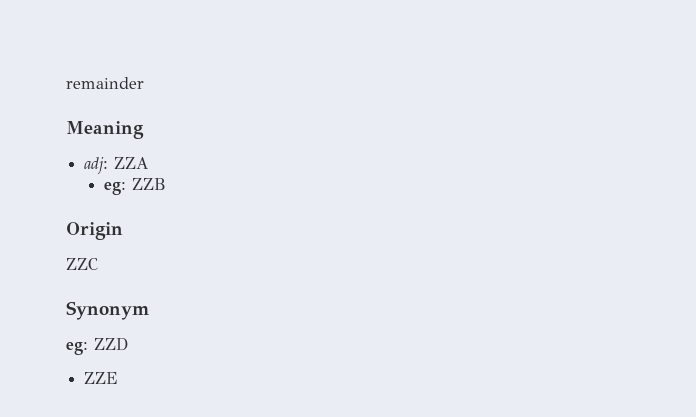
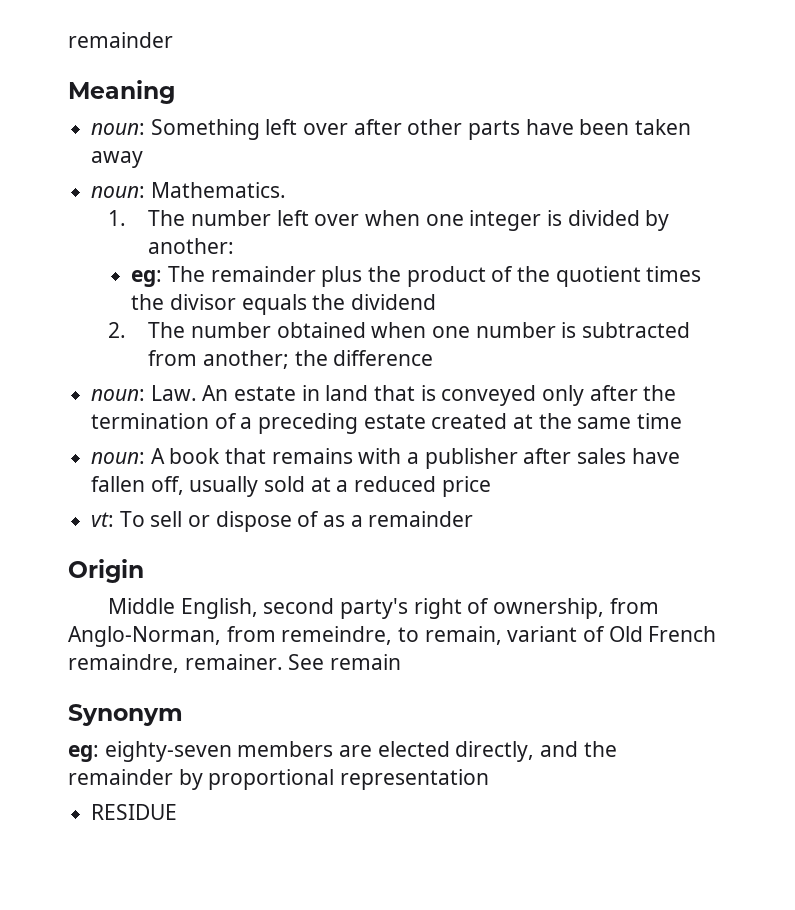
[84,157,149,174] [103,178,166,195] [66,222,123,240] [66,258,98,270] [66,301,149,320] [66,337,128,355] [84,372,119,384] adj: ZZA // eg: ZZB // Origin // ZZC // Synonym // eg: ZZD // ZZE -> [91,119,692,140] [91,151,144,168] [91,182,286,198] [108,210,670,231] [148,238,235,254] [131,266,702,287] [131,294,437,315] [108,322,691,338] [148,350,434,369] [91,385,677,406] [91,413,683,434] [91,448,680,469] [91,476,491,497] [91,511,474,532] [68,559,144,583] [108,598,659,619] [68,626,717,647] [68,654,402,673] [68,704,183,726] [68,741,617,762] [68,769,490,790] [91,804,178,820] noun: Something left over after other parts have been taken away // noun: Mathematics. // 1. The number left over when one integer is divided by another: // eg: The remainder plus the product of the quotient times the divisor equals the dividend // 2. The number obtained when one number is subtracted from another; the difference // noun: Law. An estate in land that is conveyed only after the termination of a preceding estate created at the same time // noun: A book that remains with a publisher after sales have fallen off, usually sold at a reduced price // vt: To sell or dispose of as a remainder // Origin // Middle English, second party's right of ownership, from Anglo-Norman, from remeindre, to remain, variant of Old French remaindre, remainer. See remain // Synonym // eg: eighty-seven members are elected directly, and the remainder by proportional representation // RESIDUE

